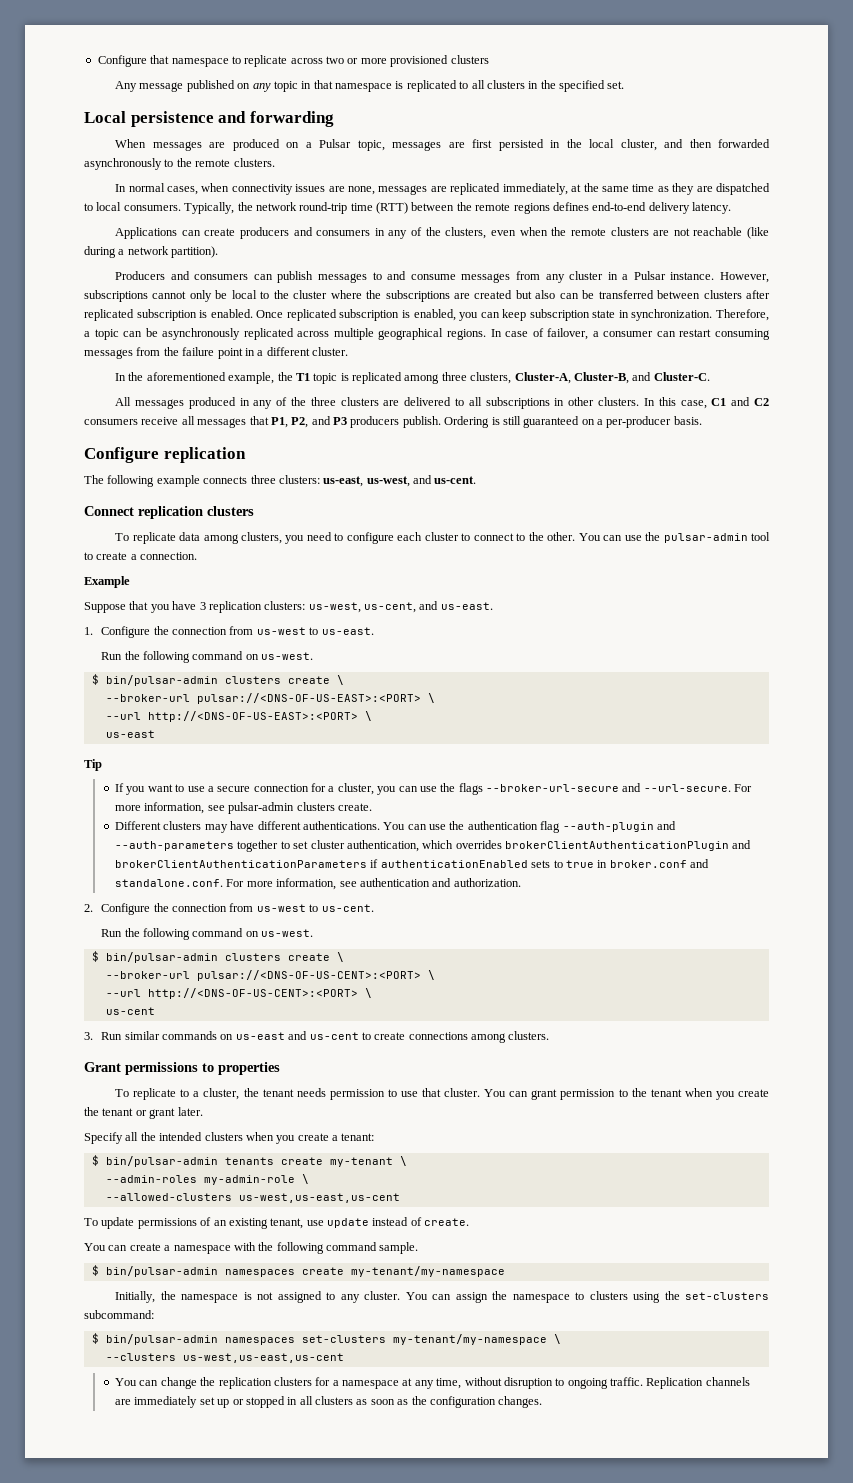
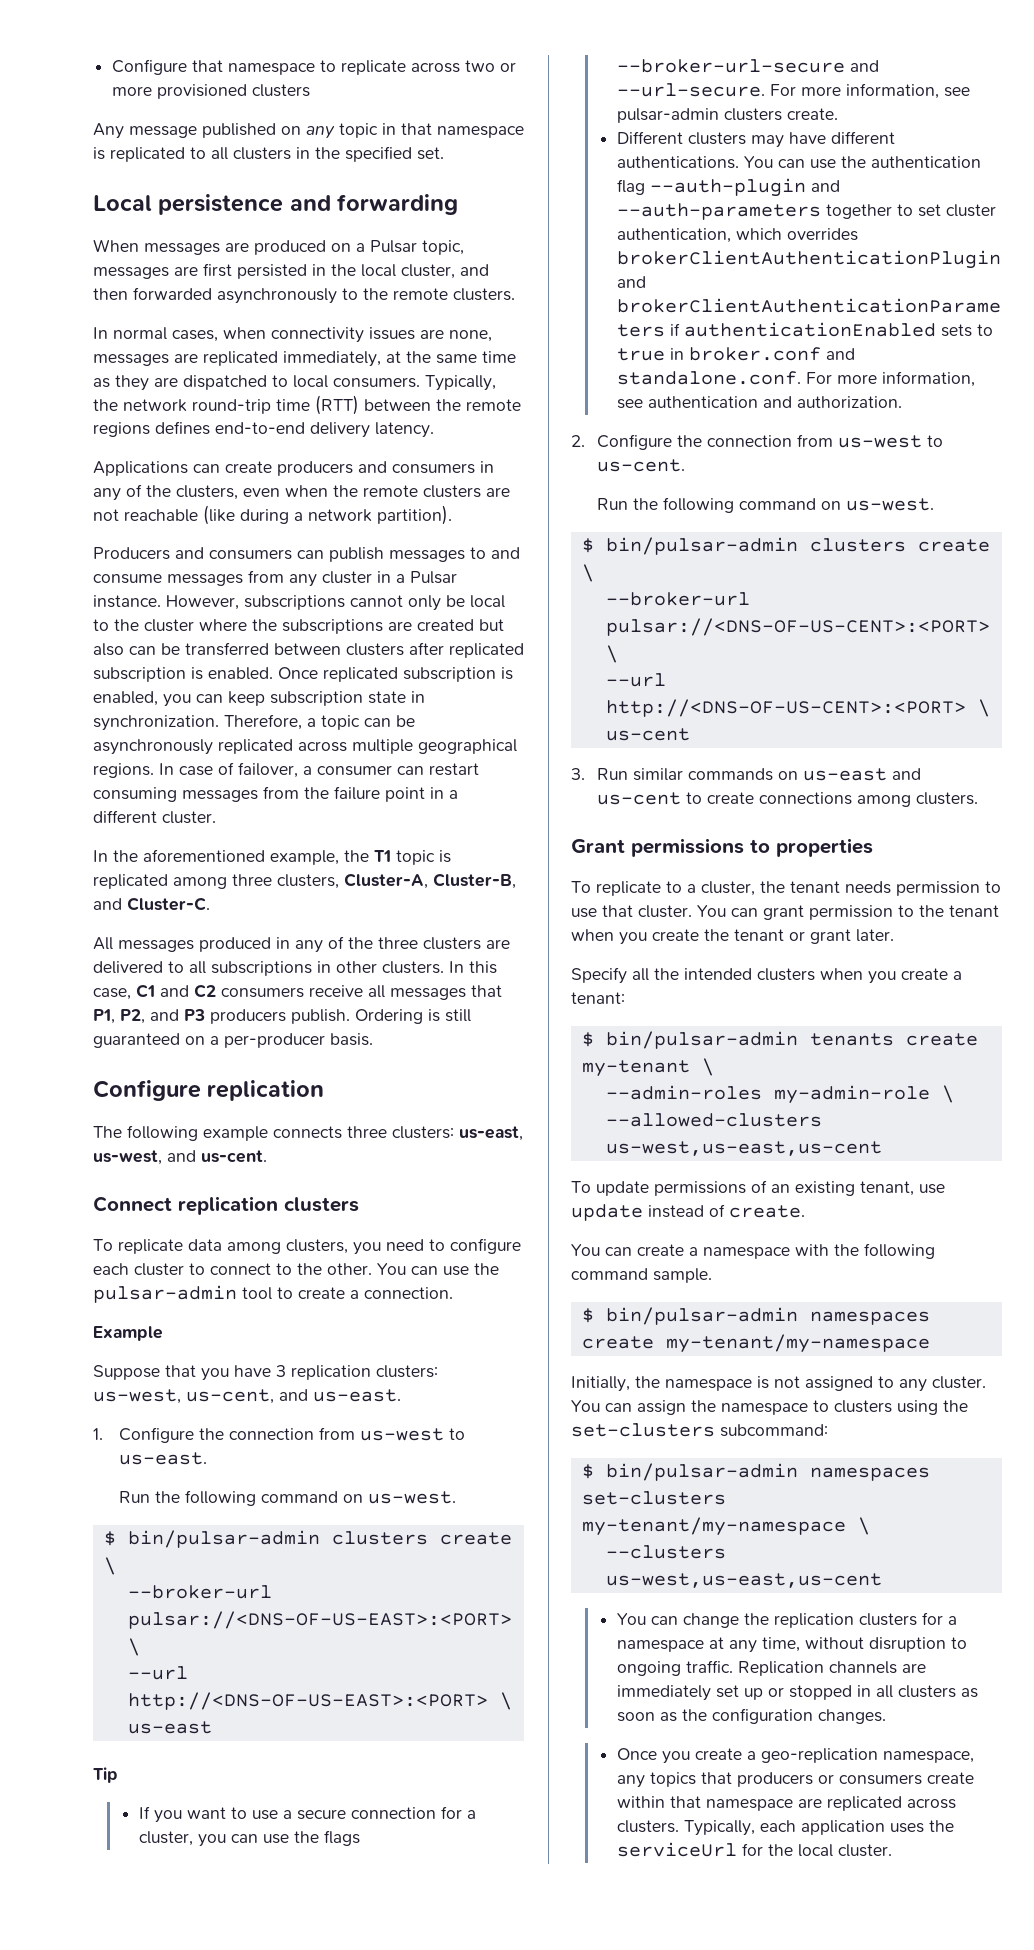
(543, 1402) none -> [616,1748,974,1764] [616,1772,974,1788] [616,1796,956,1811] [616,1820,954,1836] [616,1842,892,1857] // Once you create a geo-replication namespace, any topics that producers or consumers create within that namespace are replicated across clusters. Typically, each application uses the serviceUrl for the local cluster.

